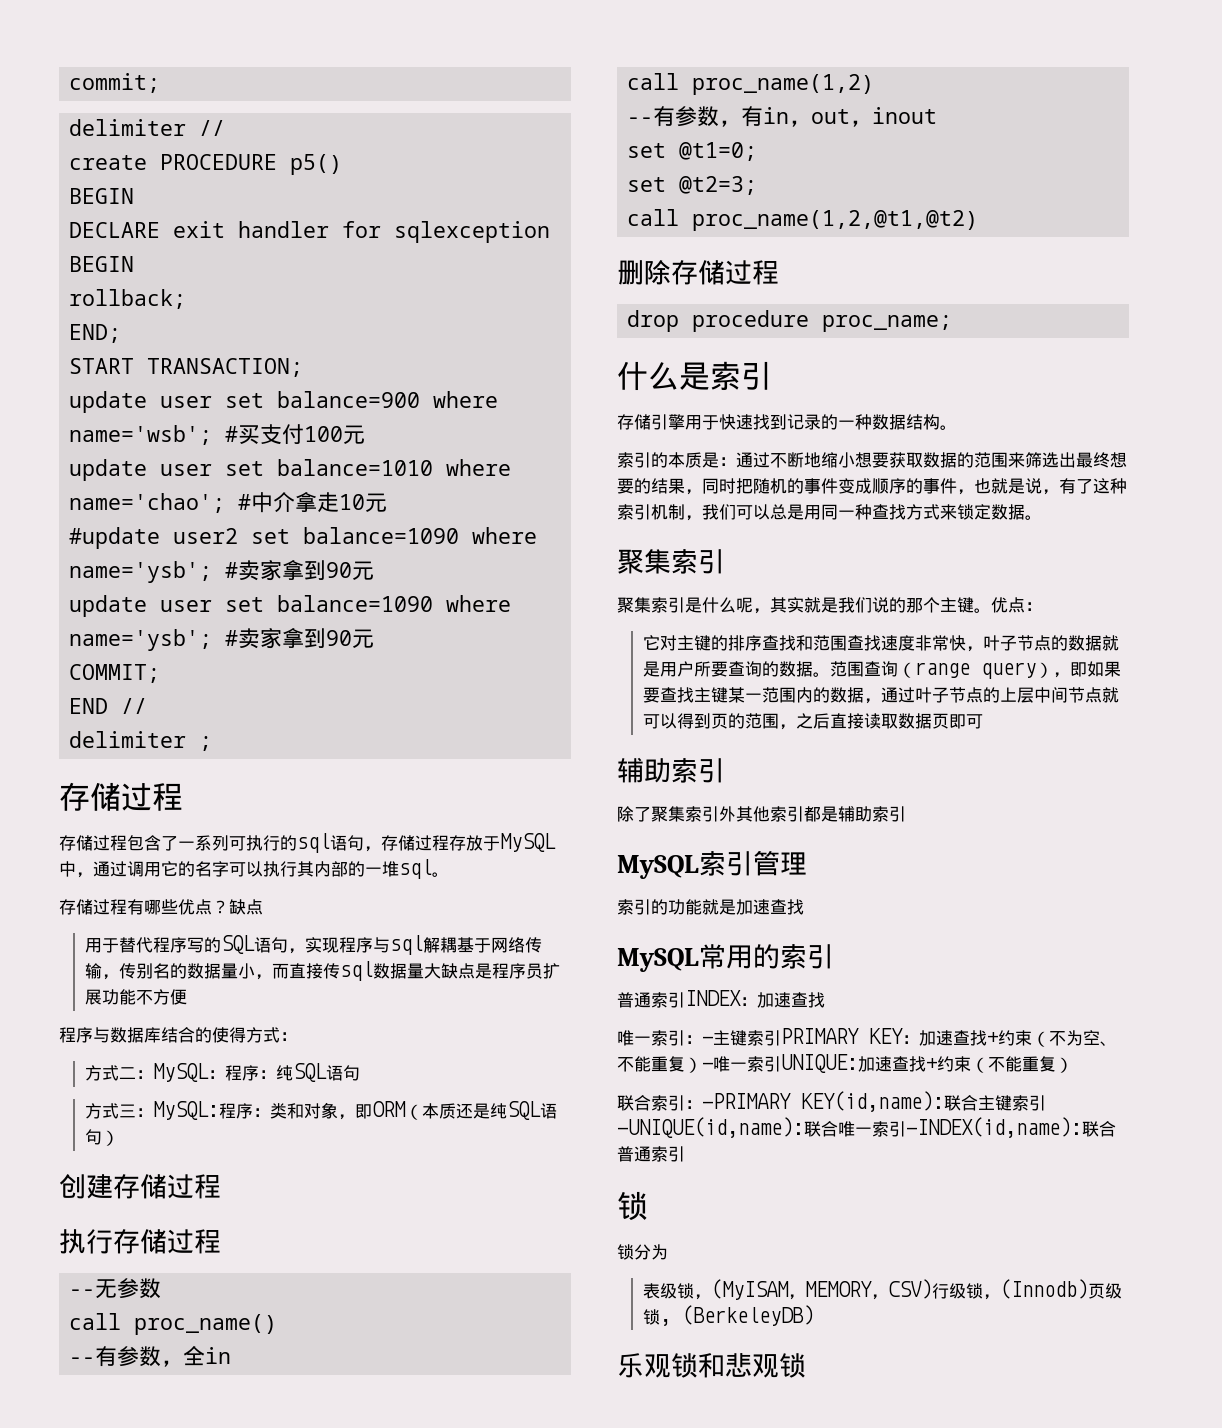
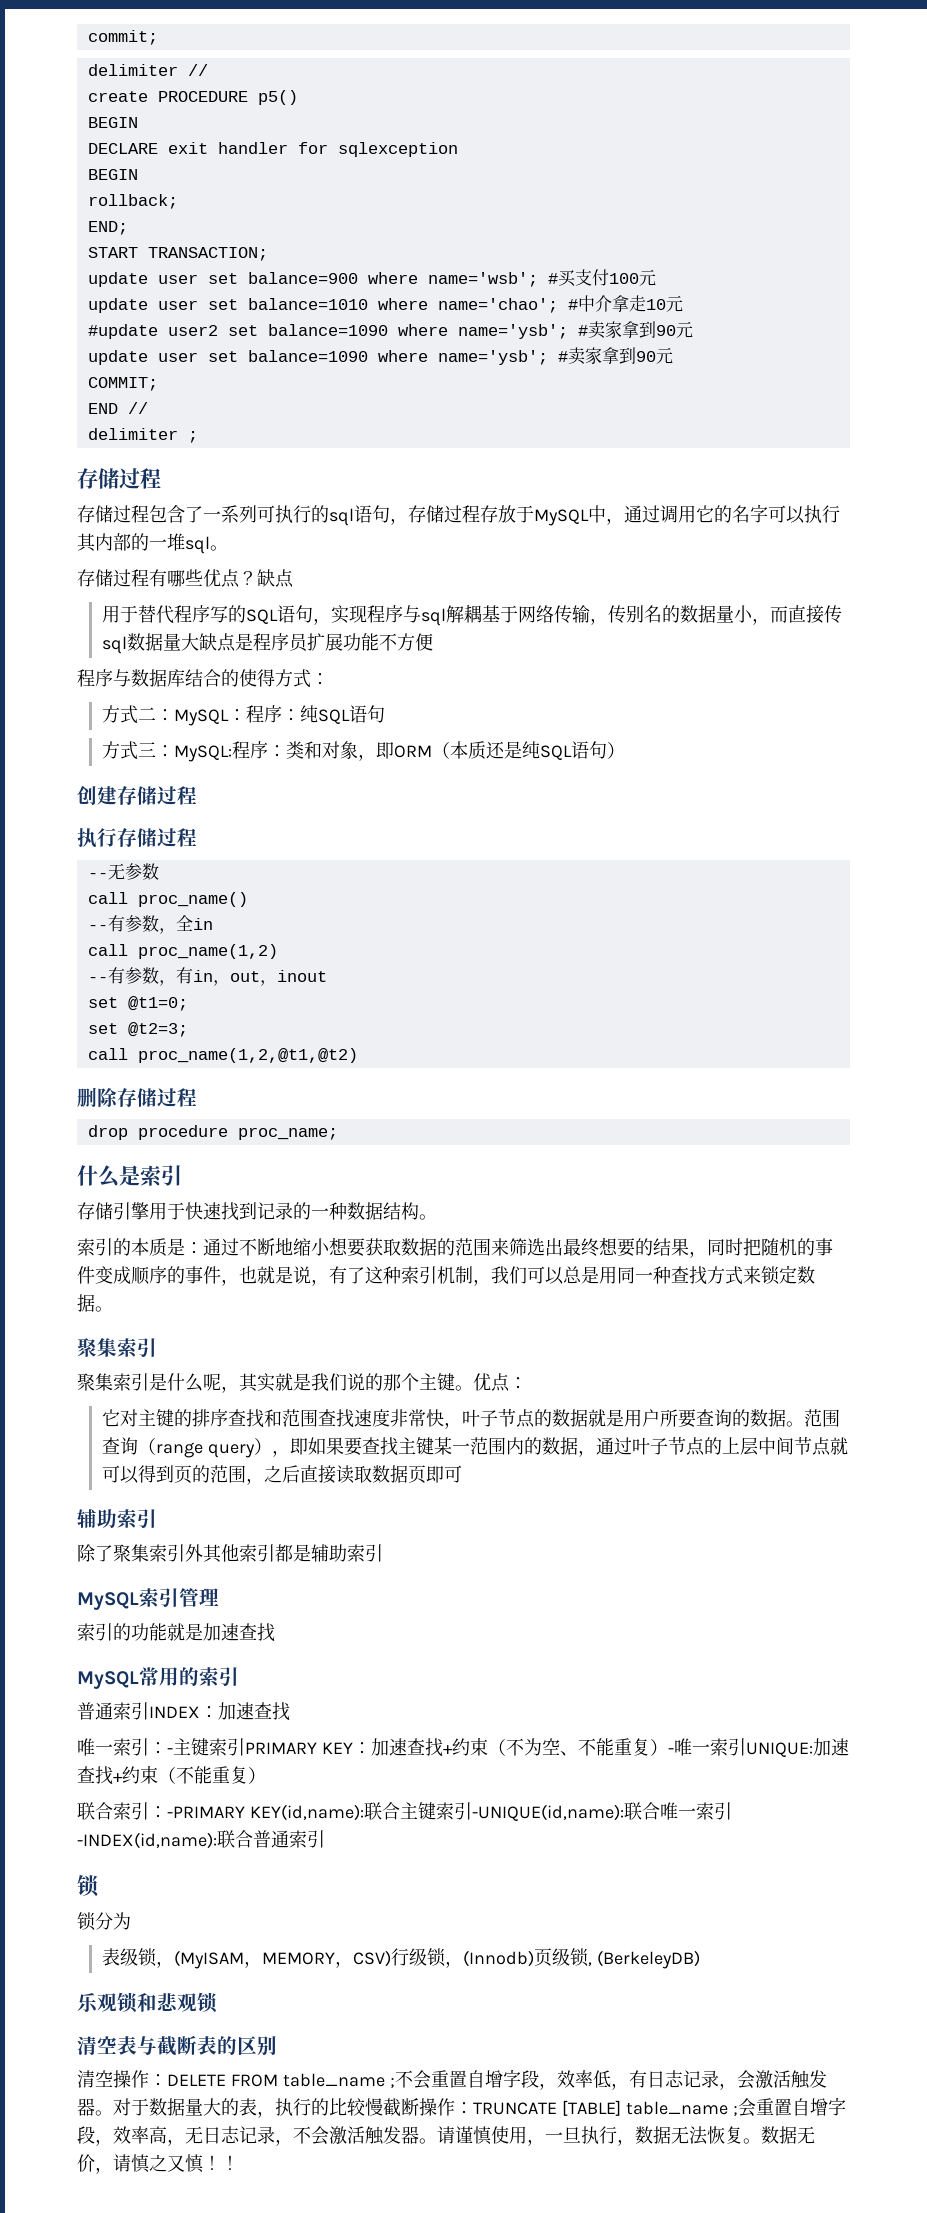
(806, 1365) none -> [77,2035,277,2056] [77,2069,827,2090] [77,2097,846,2118] [77,2126,815,2146] [77,2154,239,2174] // 清空表与截断表的区别 // 清空操作：DELETE FROM table_name ;不会重置自增字段，效率低，有日志记录，会激活触发器。对于数据量大的表，执行的比较慢截断操作：TRUNCATE [TABLE] table_name ;会重置自增字段，效率高，无日志记录，不会激活触发器。请谨慎使用，一旦执行，数据无法恢复。数据无价，请慎之又慎！！

